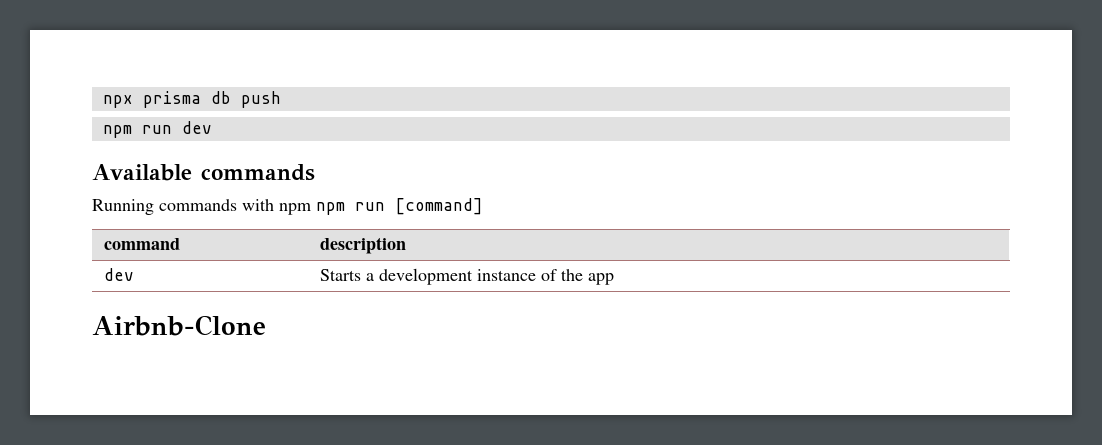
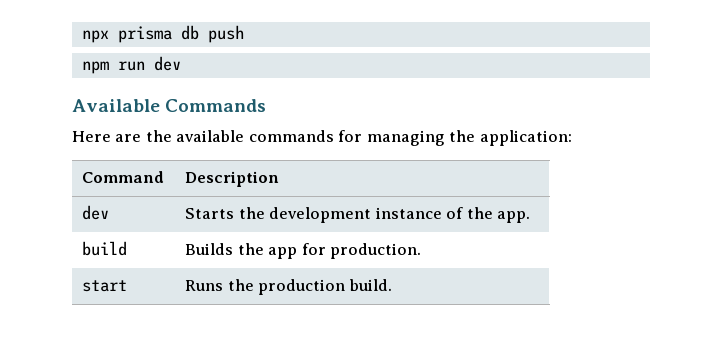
[200,164,315,181] [92,198,483,215] [104,238,181,250] [320,237,407,254] commands // Running commands with npm npm run [command] // command | description -> [165,99,267,112] [72,130,572,146] [82,171,165,183] [185,171,280,187] Commands // Here are the available commands for managing the application: // Command | Description
[366,273,375,281] a -> [238,207,265,219] the
[588,273,615,285] [92,315,266,336] app // Airbnb-Clone -> [497,211,531,223] [82,241,128,256] [185,243,422,259] [82,280,128,292] [185,279,392,295] app. // build | Builds the app for production. // start | Runs the production build.

